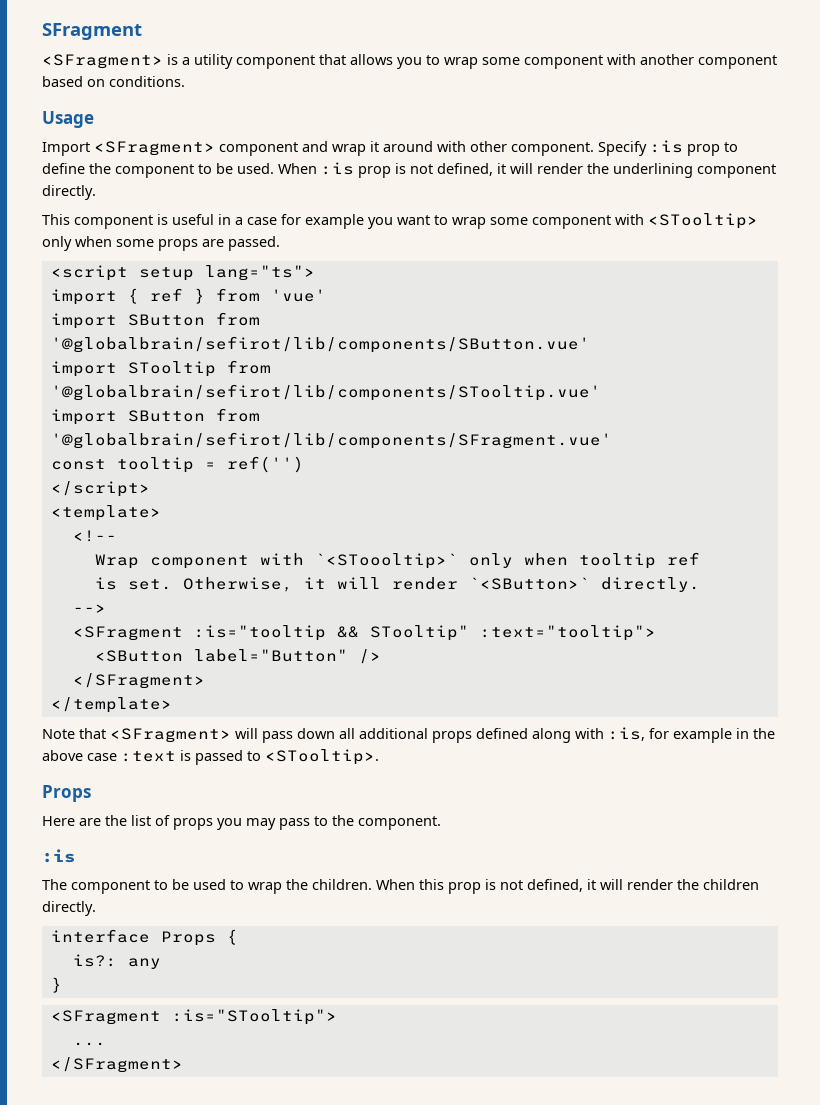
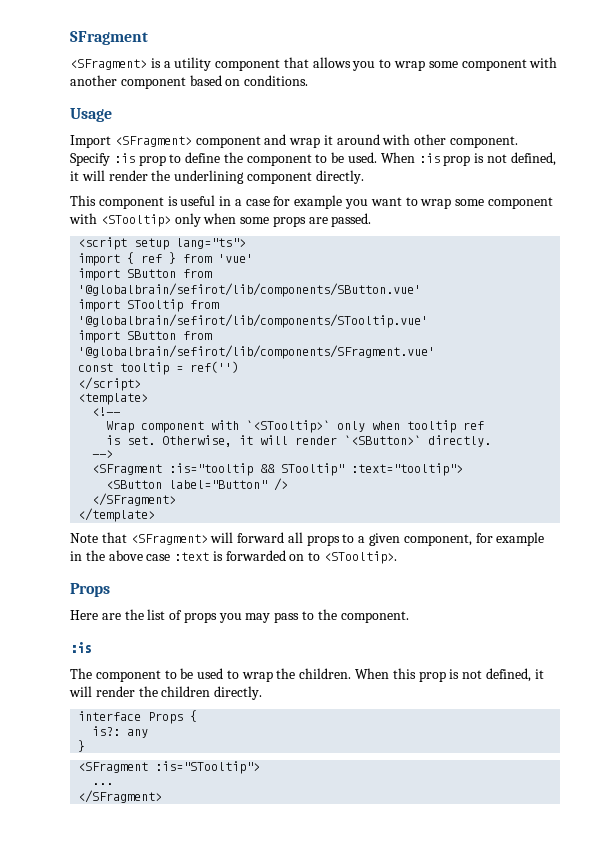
[314,553,458,569] `<SToooltip>` -> [246,420,331,433] `<STooltip>`
[262,727,645,743] pass down all additional props defined along with :is, -> [237,532,472,546] forward all props to a given component,
[195,750,243,765] passed -> [225,550,305,561] forwarded on

